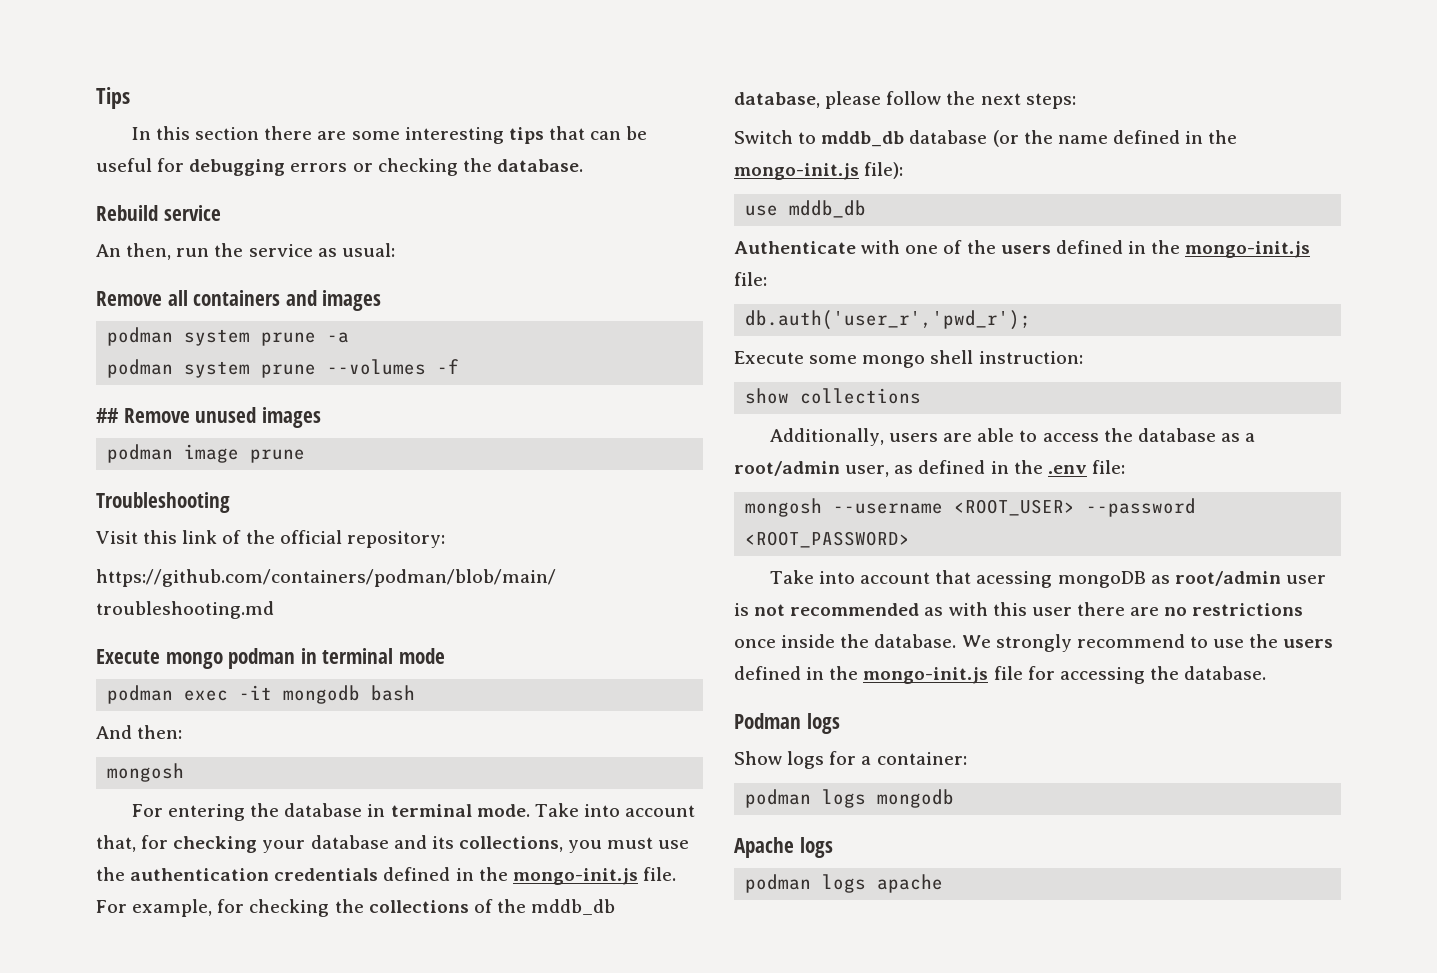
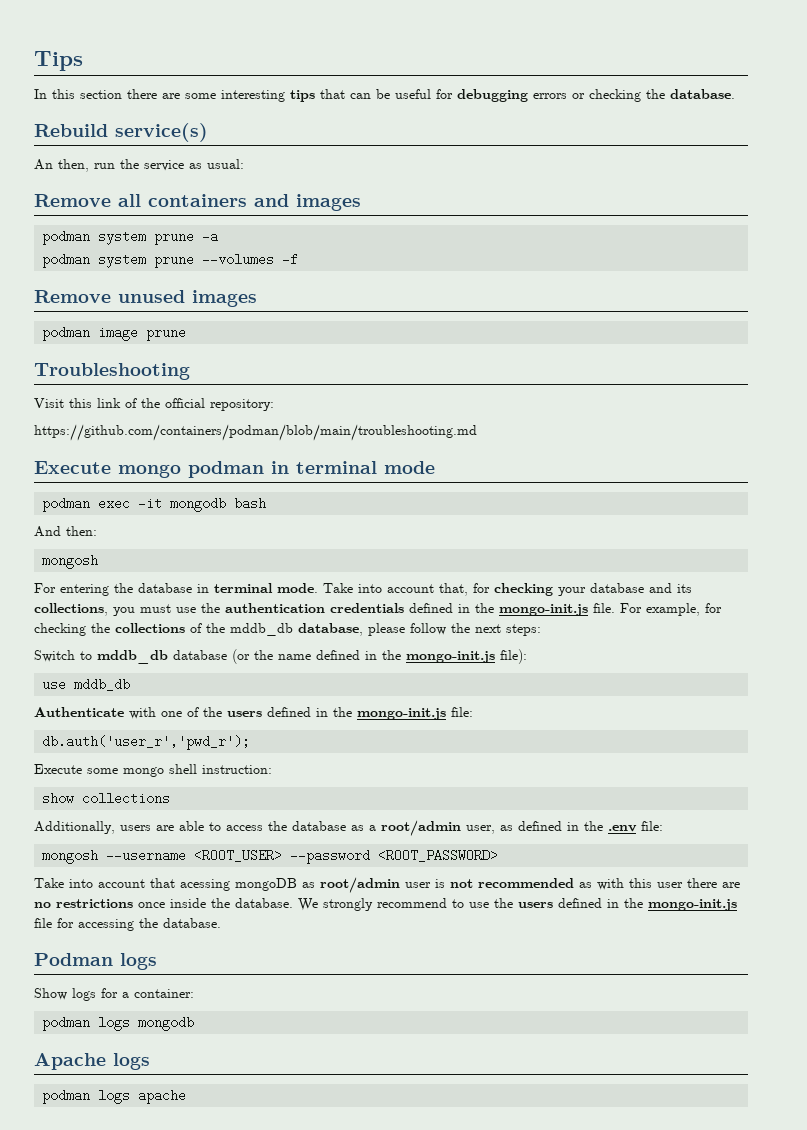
[163,205,221,221] service -> [115,123,208,142] service(s)
[96,408,119,423] ## -> (299, 259) none

